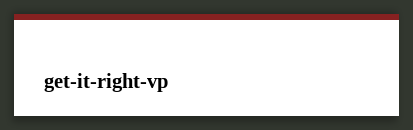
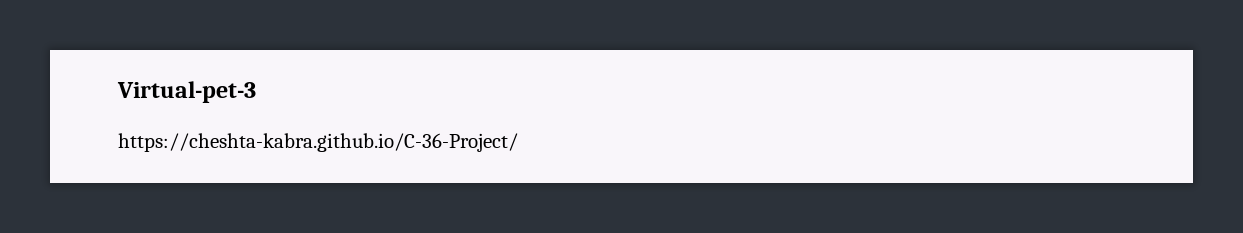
[44,73,168,92] get-it-right-vp -> [117,81,256,103] [118,133,518,152] Virtual-pet-3 // https://cheshta-kabra.github.io/C-36-Project/

